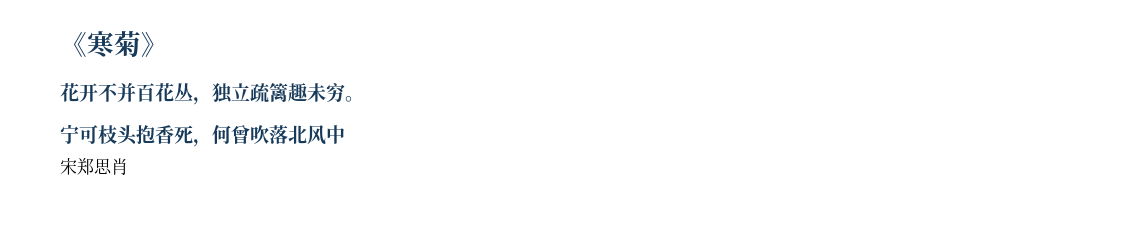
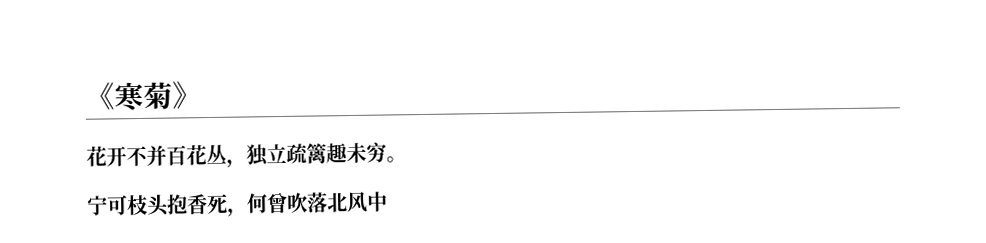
[60,158,128,175] // 宋郑思肖 -> (388, 201) none

